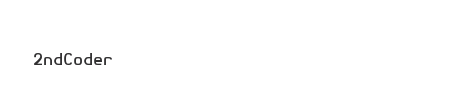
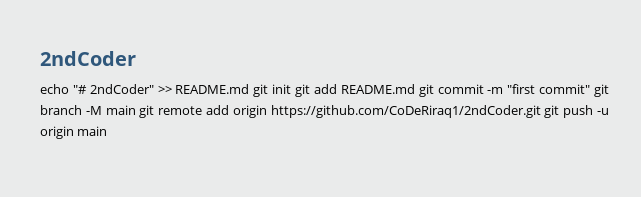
(113, 59) none -> [40,84,610,97] [40,105,609,118] [40,126,108,139] // echo "# 2ndCoder" >> README.md git init git add README.md git commit -m "first commit" git branch -M main git remote add origin https://github.com/CoDeRiraq1/2ndCoder.git git push -u origin main

